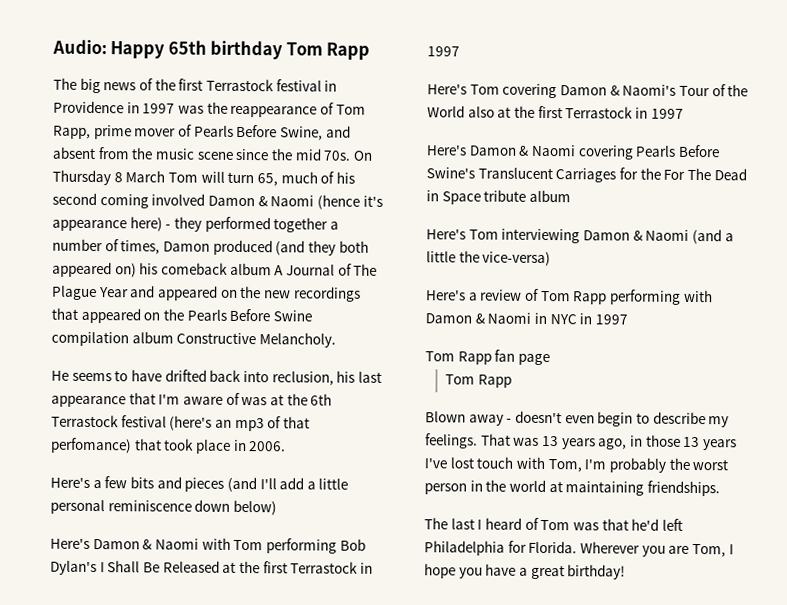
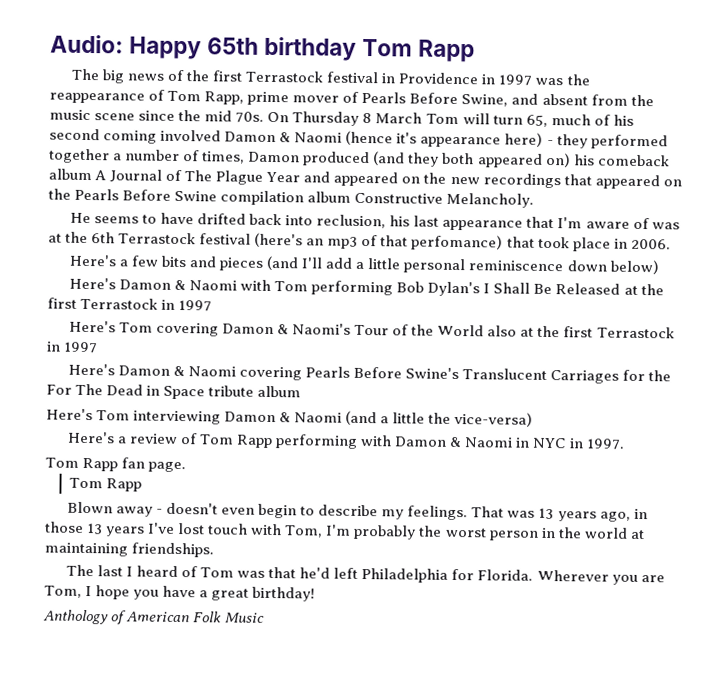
[594,314,628,325] 1997 -> [585,438,625,450] 1997.
[517,353,550,366] page -> [148,461,187,473] page.
(626, 572) none -> [43,609,266,625] // Anthology of American Folk Music

